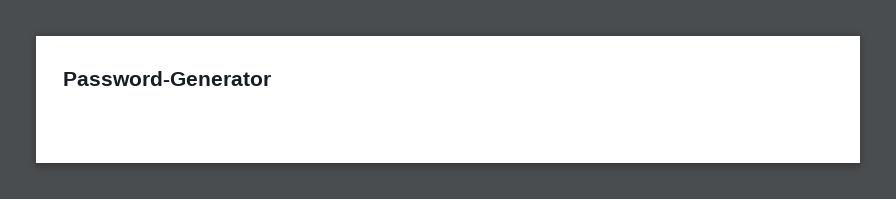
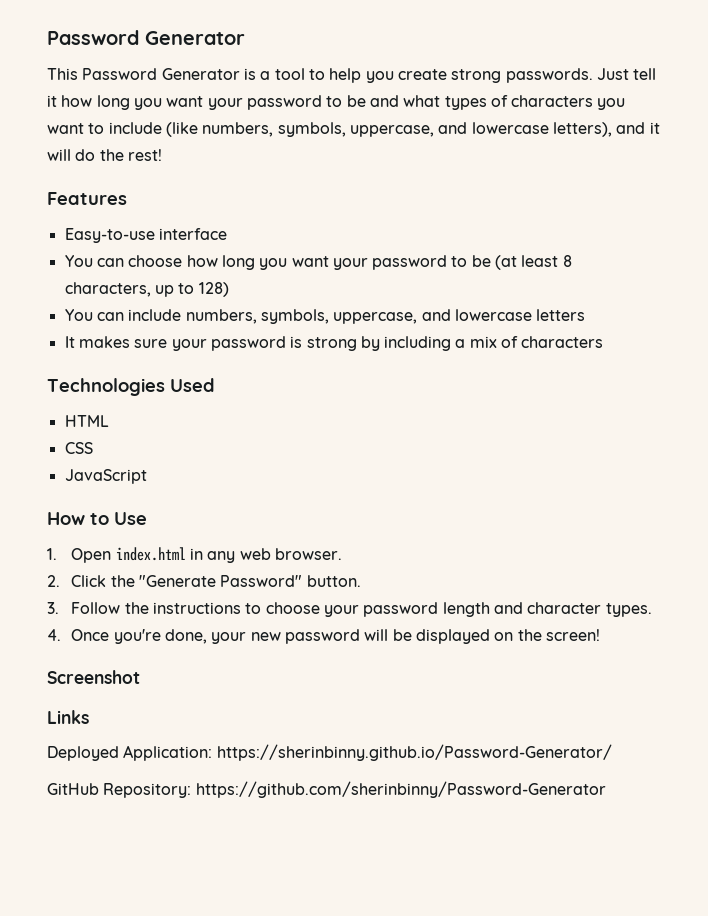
[63,71,271,86] Password-Generator -> [47,30,245,45] [47,68,657,83] [47,95,626,110] [47,122,660,137] [47,149,162,161] [47,192,127,205] [64,228,227,243] [64,255,572,270] [64,282,229,297] [64,309,586,324] [64,336,604,351] [47,378,215,396] [64,415,109,427] [64,442,93,454] [64,469,147,484] [47,512,147,525] [47,547,343,563] [47,575,361,587] [47,602,652,617] [47,629,600,644] [47,670,140,684] [47,710,89,724] [47,744,612,761] [47,781,606,798] Password Generator // This Password Generator is a tool to help you create strong passwords. Just tell it how long you want your password to be and what types of characters you want to include (like numbers, symbols, uppercase, and lowercase letters), and it will do the rest! // Features // Easy-to-use interface // You can choose how long you want your password to be (at least 8 characters, up to 128) // You can include numbers, symbols, uppercase, and lowercase letters // It makes sure your password is strong by including a mix of characters // Technologies Used // HTML // CSS // JavaScript // How to Use // 1. Open index.html in any web browser. // 2. Click the "Generate Password" button. // 3. Follow the instructions to choose your password length and character types. // 4. Once you're done, your new password will be displayed on the screen! // Screenshot // Links // Deployed Application: https://sherinbinny.github.io/Password-Generator/ // GitHub Repository: https://github.com/sherinbinny/Password-Generator

